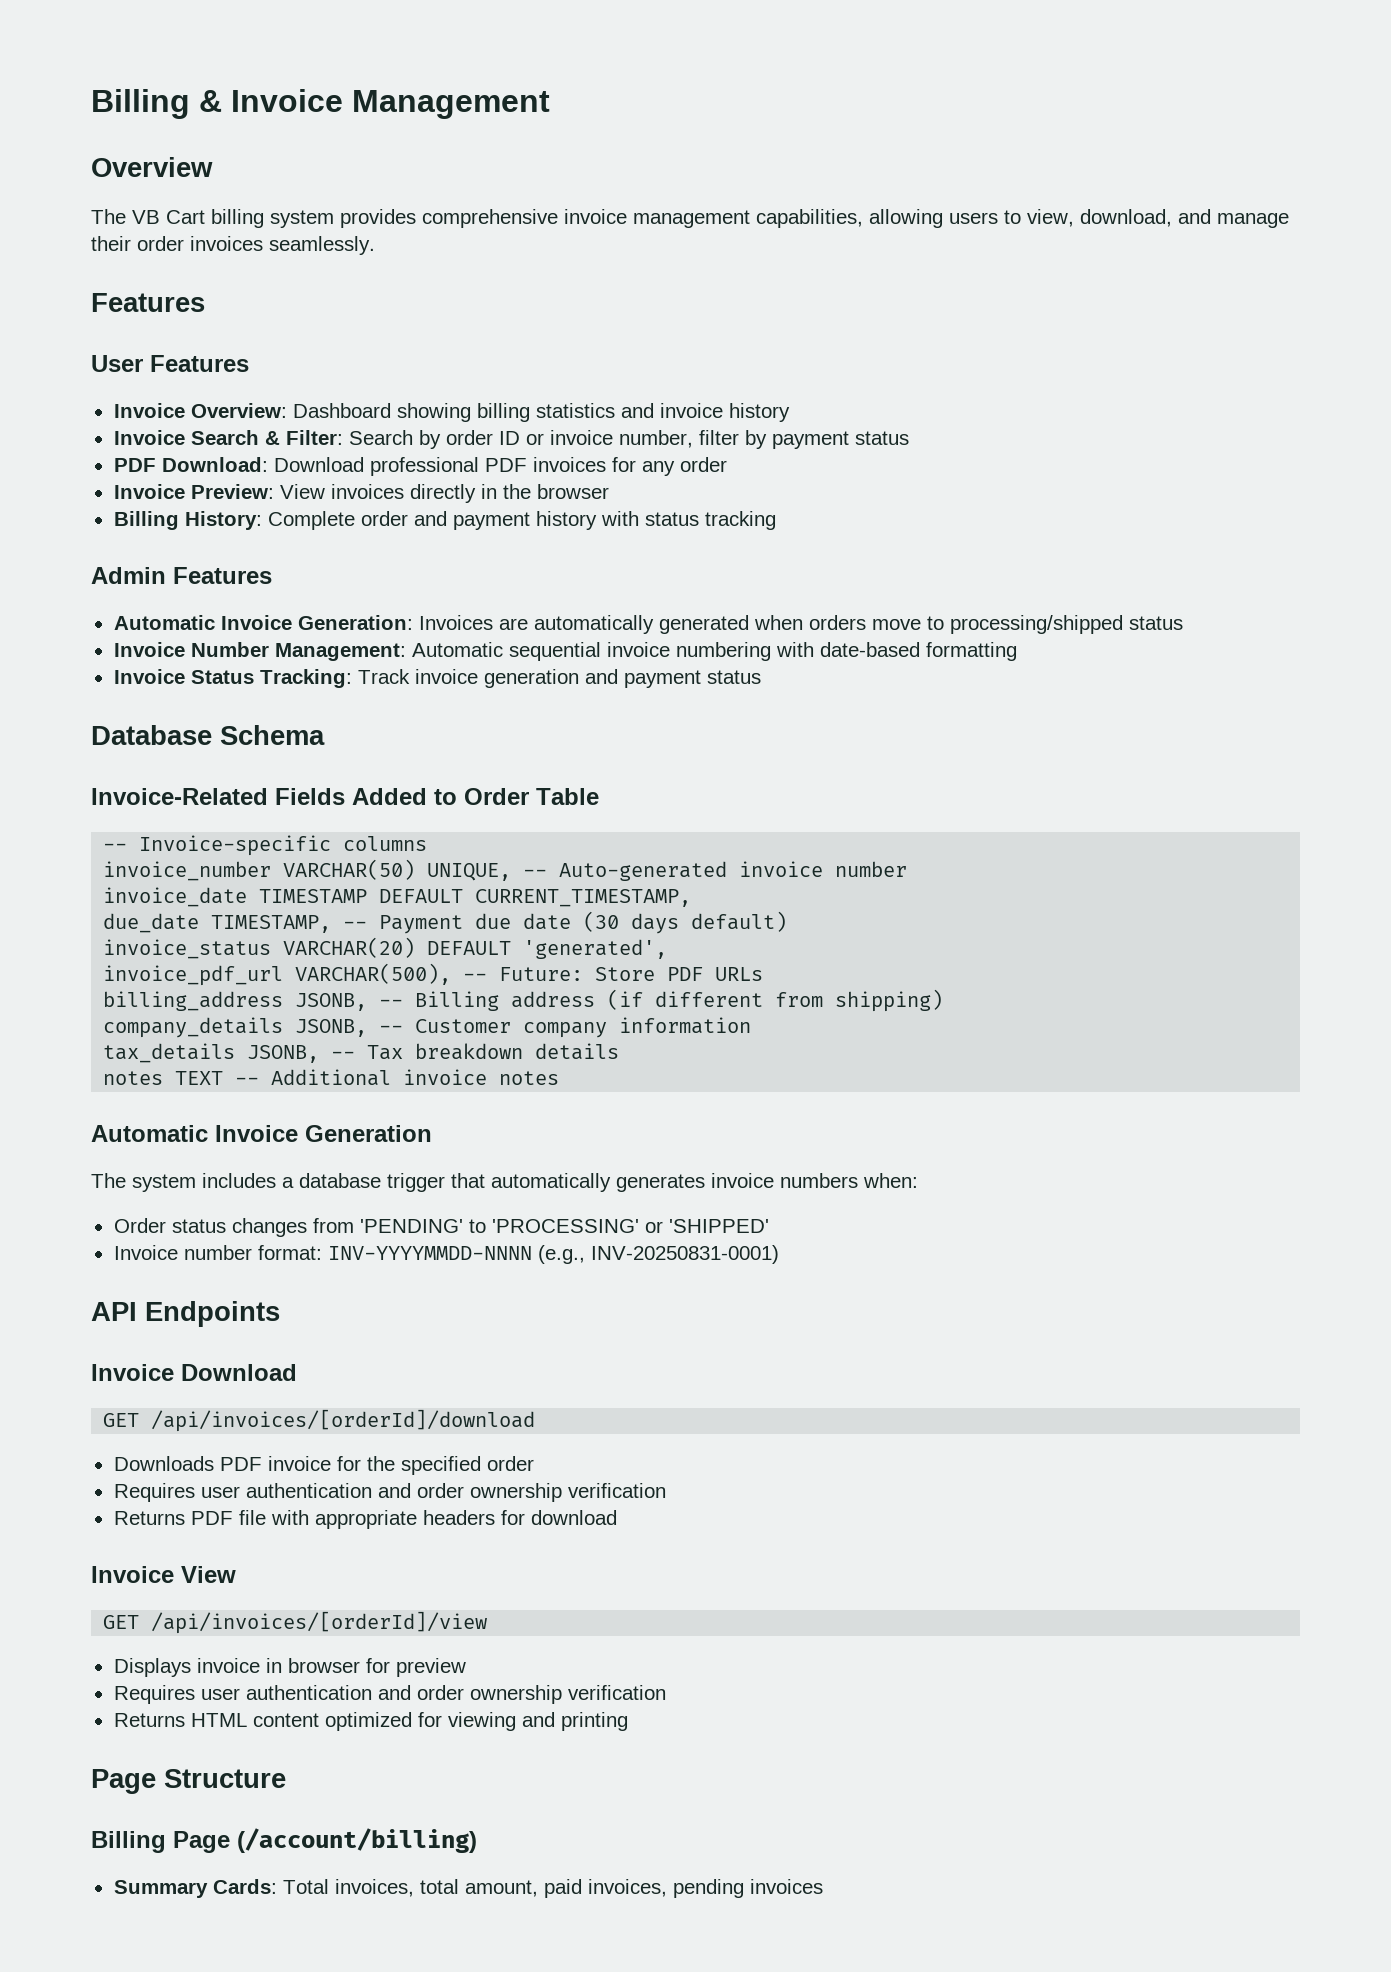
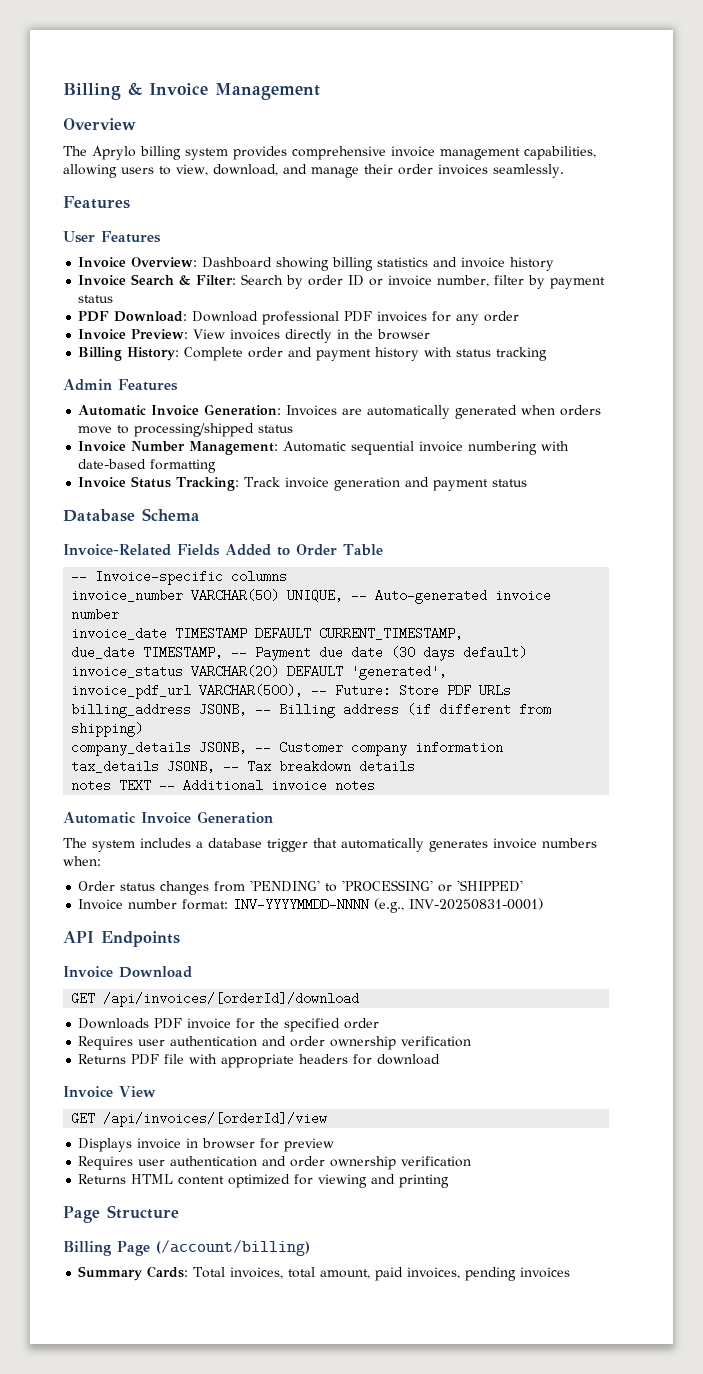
[132,210,205,224] VB Cart -> [92,146,136,160] Aprylo

